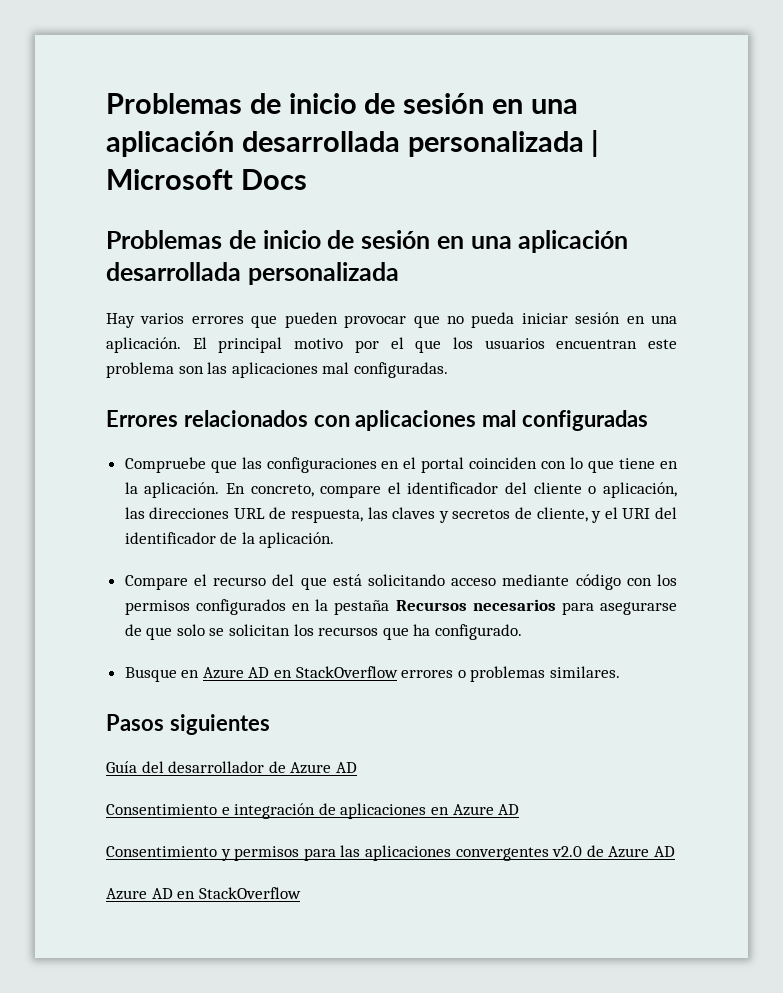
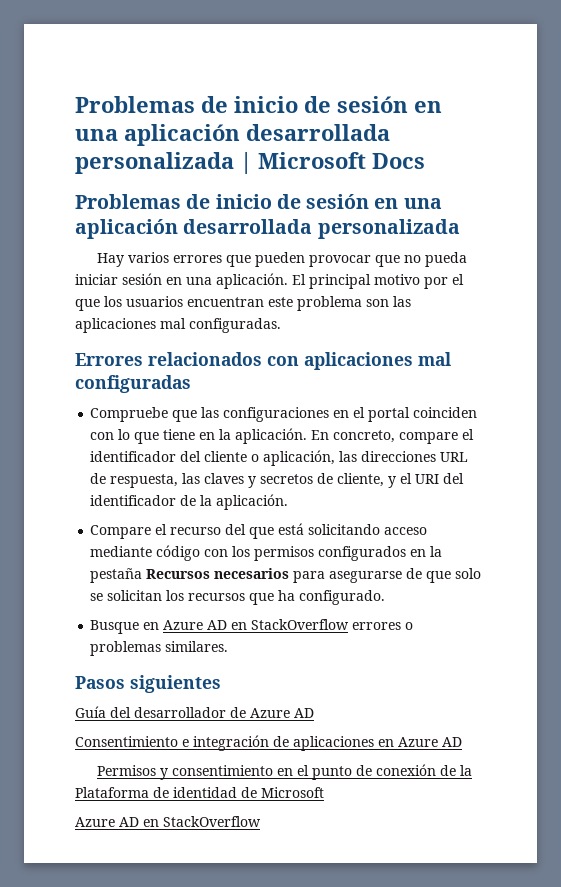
[106,845,675,861] Consentimiento y permisos para las aplicaciones convergentes v2.0 de Azure AD -> [97,764,473,780] [75,787,324,798] Permisos y consentimiento en el punto de conexión de la Plataforma de identidad de Microsoft

